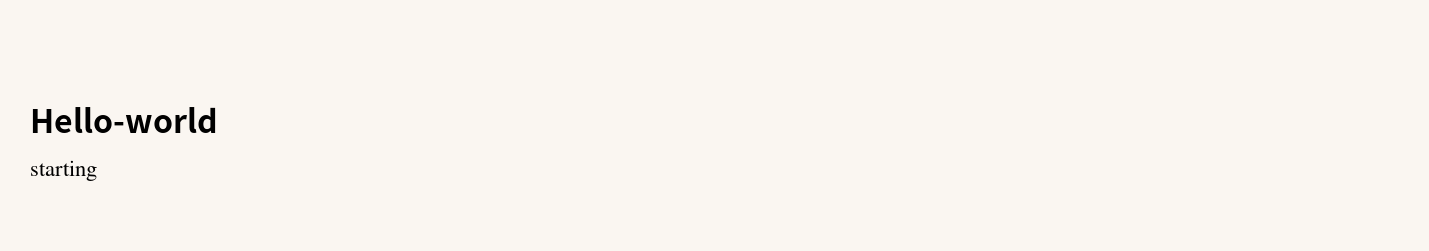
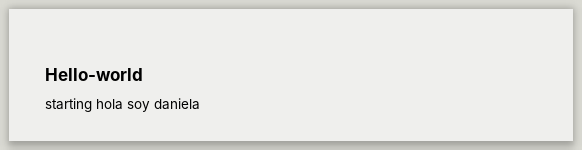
(97, 170) none -> [96,98,200,112] hola soy daniela

